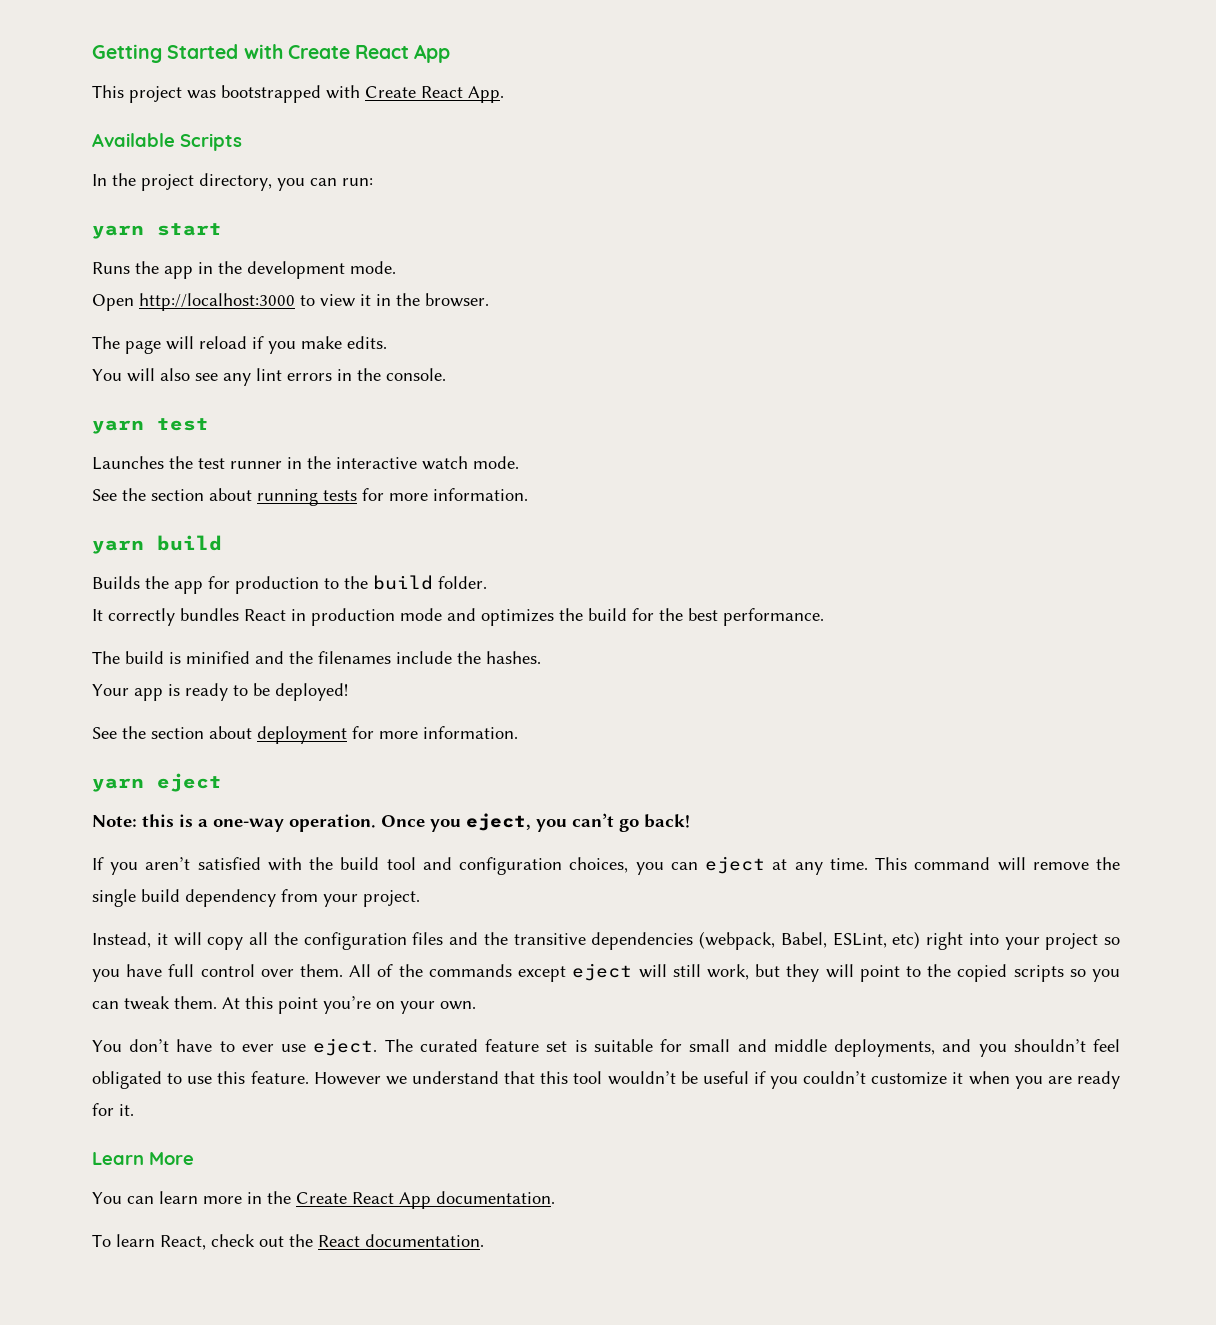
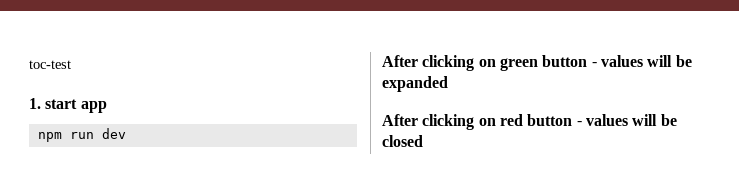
[92,44,451,63] [92,85,504,103] [92,133,242,151] [92,173,373,191] [92,223,222,239] [92,261,396,279] [92,293,489,311] [92,336,387,354] [92,368,446,386] [92,418,209,434] [92,456,519,470] [92,488,528,506] [92,535,222,554] [92,575,487,594] [92,608,824,626] [92,651,541,664] [92,683,348,701] [92,726,518,744] [92,773,222,792] [92,813,690,832] [92,856,1120,875] [92,889,420,907] [92,931,1120,950] [92,963,1121,982] [92,996,476,1014] [92,1038,1120,1057] [92,1071,1120,1089] [92,1103,134,1116] [92,1152,194,1165] [92,1191,555,1209] [92,1234,484,1250] Getting Started with Create React App // This project was bootstrapped with Create React App. // Available Scripts // In the project directory, you can run: // yarn start // Runs the app in the development mode. // Open http://localhost:3000 to view it in the browser. // The page will reload if you make edits. // You will also see any lint errors in the console. // yarn test // Launches the test runner in the interactive watch mode. // See the section about running tests for more information. // yarn build // Builds the app for production to the build folder. // It correctly bundles React in production mode and optimizes the build for the best performance. // The build is minified and the filenames include the hashes. // Your app is ready to be deployed! // See the section about deployment for more information. // yarn eject // Note: this is a one-way operation. Once you eject, you can’t go back! // If you aren’t satisfied with the build tool and configuration choices, you can eject at any time. This command will remove the single build dependency from your project. // Instead, it will copy all the configuration files and the transitive dependencies (webpack, Babel, ESLint, etc) right into your project so you have full control over them. All of the commands except eject will still work, but they will point to the copied scripts so you can tweak them. At this point you’re on your own. // You don’t have to ever use eject. The curated feature set is suitable for small and middle deployments, and you shouldn’t feel obligated to use this feature. However we understand that this tool wouldn’t be useful if you couldn’t customize it when you are ready for it. // Learn More // You can learn more in the Create React App documentation. // To learn React, check out the React documentation. -> [29,60,71,69] [29,98,107,113] [37,128,126,142] [382,55,692,71] [382,76,448,92] [382,114,677,130] [382,135,423,147] toc-test // 1. start app // npm run dev // After clicking on green button - values will be expanded // After clicking on red button - values will be closed

